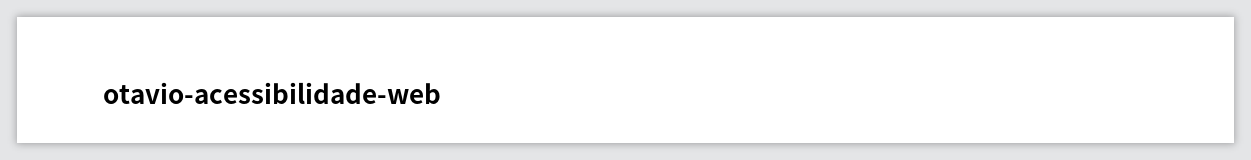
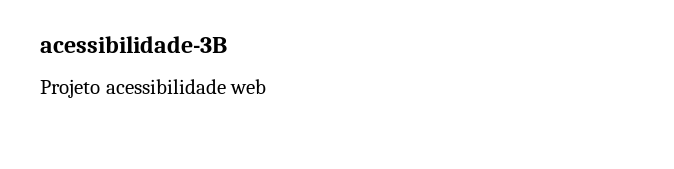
[103,82,441,104] otavio-acessibilidade-web -> [40,36,227,53] [40,79,267,98] acessibilidade-3B // Projeto acessibilidade web

